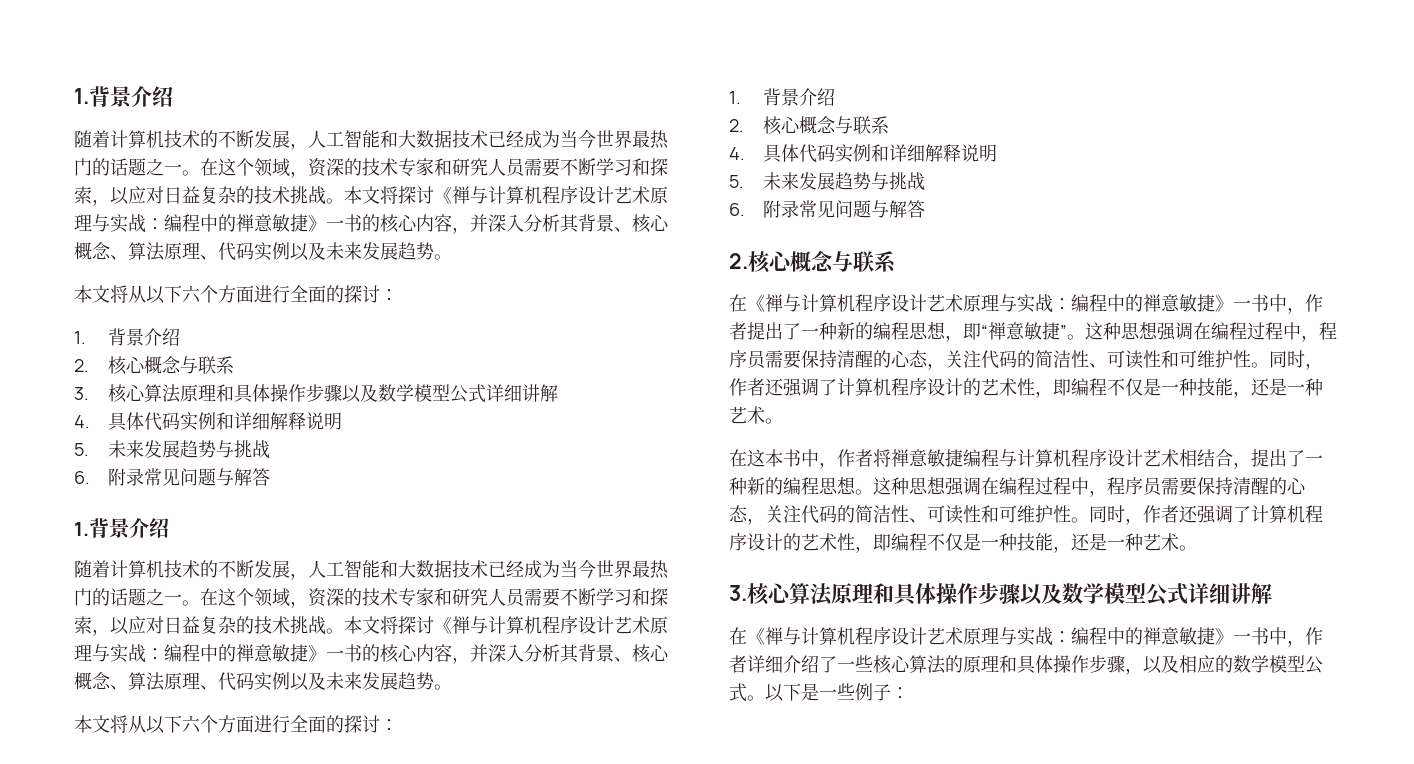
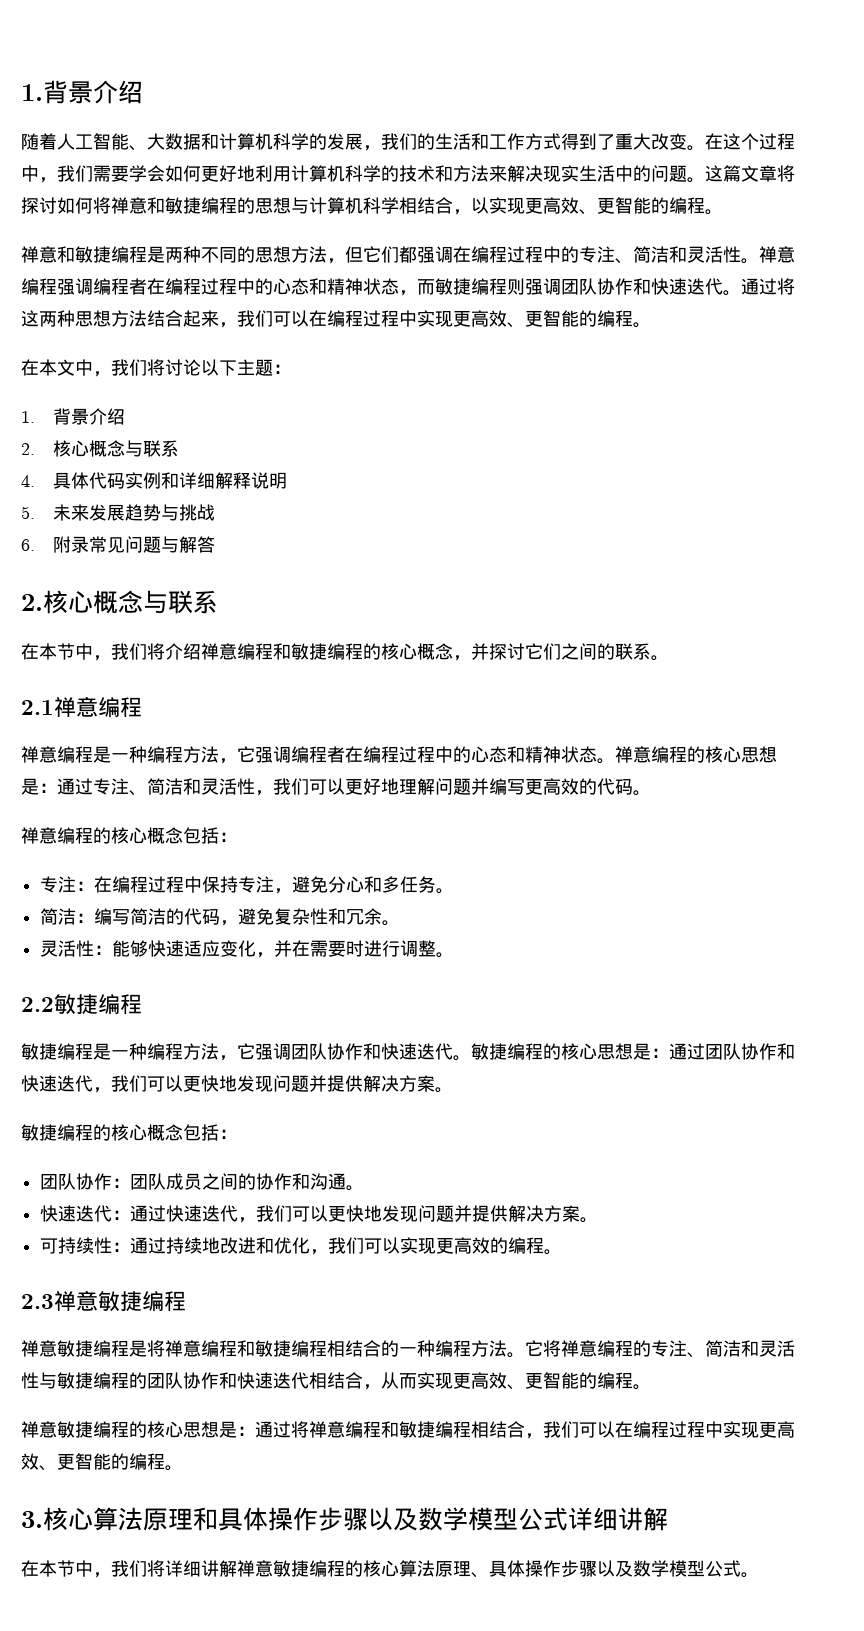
[74,86,173,108] [74,130,669,150] [74,158,668,178] [74,186,668,206] [74,214,669,234] [74,242,452,261] [74,285,398,304] [74,328,180,346] [74,356,234,375] [74,384,558,403] [74,412,342,431] [74,440,270,459] [74,468,270,486] [74,518,169,539] [74,560,669,580] [74,588,668,608] [74,616,668,636] [74,644,669,664] [74,672,452,691] [74,715,380,734] 1.背景介绍 // 随着计算机技术的不断发展，人工智能和大数据技术已经成为当今世界最热门的话题之一。在这个领域，资深的技术专家和研究人员需要不断学习和探索，以应对日益复杂的技术挑战。本文将探讨《禅与计算机程序设计艺术原理与实战：编程中的禅意敏捷》一书的核心内容，并深入分析其背景、核心概念、算法原理、代码实例以及未来发展趋势。 // 本文将从以下六个方面进行全面的探讨： // 1.背景介绍 // 2.核心概念与联系 // 3.核心算法原理和具体操作步骤以及数学模型公式详细讲解 // 4.具体代码实例和详细解释说明 // 5.未来发展趋势与挑战 // 6.附录常见问题与解答 // 1.背景介绍 // 随着计算机技术的不断发展，人工智能和大数据技术已经成为当今世界最热门的话题之一。在这个领域，资深的技术专家和研究人员需要不断学习和探索，以应对日益复杂的技术挑战。本文将探讨《禅与计算机程序设计艺术原理与实战：编程中的禅意敏捷》一书的核心内容，并深入分析其背景、核心概念、算法原理、代码实例以及未来发展趋势。 // 本文将从以下六个方面进行全面的探讨 -> [21,80,143,104] [21,133,795,151] [21,165,795,183] [21,197,723,215] [21,246,795,264] [21,278,795,296] [21,310,651,328] [21,359,273,377] 1.背景介绍 // 随着人工智能、大数据和计算机科学的发展，我们的生活和工作方式得到了重大改变。在这个过程中，我们需要学会如何更好地利用计算机科学的技术和方法来解决现实生活中的问题。这篇文章将探讨如何将禅意和敏捷编程的思想与计算机科学相结合，以实现更高效、更智能的编程。 // 禅意和敏捷编程是两种不同的思想方法，但它们都强调在编程过程中的专注、简洁和灵活性。禅意编程强调编程者在编程过程中的心态和精神状态，而敏捷编程则强调团队协作和快速迭代。通过将这两种思想方法结合起来，我们可以在编程过程中实现更高效、更智能的编程。 // 在本文中，我们将讨论以下主题
[747,294,1323,314] [729,321,1337,342] [729,350,1323,370] [729,378,1323,398] [729,406,783,424] [729,449,1323,469] [729,476,1306,497] [729,505,1323,525] [729,533,1179,553] 《禅与计算机程序设计艺术原理与实战：编程中的禅意敏捷》一书中，作者提出了一种新的编程思想，即“禅意敏捷”。这种思想强调在编程过程中，程序员需要保持清醒的心态，关注代码的简洁性、可读性和可维护性。同时，作者还强调了计算机程序设计的艺术性，即编程不仅是一种技能，还是一种艺术。 // 在这本书中，作者将禅意敏捷编程与计算机程序设计艺术相结合，提出了一种新的编程思想。这种思想强调在编程过程中，程序员需要保持清醒的心态，关注代码的简洁性、可读性和可维护性。同时，作者还强调了计算机程序设计的艺术性，即编程不仅是一种技能，还是一种艺术 -> [39,643,669,661] [21,696,142,718] [21,746,777,764] [21,778,651,796] [21,827,237,844] [40,876,455,894] [40,908,401,926] [40,940,455,958] [21,994,142,1015] [21,1043,795,1061] [21,1075,453,1093] [21,1124,237,1141] [40,1173,365,1191] [40,1205,599,1223] [40,1237,563,1255] [21,1290,186,1312] [21,1340,795,1358] [21,1372,651,1390] [21,1421,795,1439] [21,1453,165,1471] 本节中，我们将介绍禅意编程和敏捷编程的核心概念，并探讨它们之间的联系。 // 2.1禅意编程 // 禅意编程是一种编程方法，它强调编程者在编程过程中的心态和精神状态。禅意编程的核心思想是：通过专注、简洁和灵活性，我们可以更好地理解问题并编写更高效的代码。 // 禅意编程的核心概念包括： // 专注：在编程过程中保持专注，避免分心和多任务。 // 简洁：编写简洁的代码，避免复杂性和冗余。 // 灵活性：能够快速适应变化，并在需要时进行调整。 // 2.2敏捷编程 // 敏捷编程是一种编程方法，它强调团队协作和快速迭代。敏捷编程的核心思想是：通过团队协作和快速迭代，我们可以更快地发现问题并提供解决方案。 // 敏捷编程的核心概念包括： // 团队协作：团队成员之间的协作和沟通。 // 快速迭代：通过快速迭代，我们可以更快地发现问题并提供解决方案。 // 可持续性：通过持续地改进和优化，我们可以实现更高效的编程。 // 2.3禅意敏捷编程 // 禅意敏捷编程是将禅意编程和敏捷编程相结合的一种编程方法。它将禅意编程的专注、简洁和灵活性与敏捷编程的团队协作和快速迭代相结合，从而实现更高效、更智能的编程。 // 禅意敏捷编程的核心思想是：通过将禅意编程和敏捷编程相结合，我们可以在编程过程中实现更高效、更智能的编程
[747,627,1323,647] [729,655,1323,675] [729,683,909,702] 《禅与计算机程序设计艺术原理与实战：编程中的禅意敏捷》一书中，作者详细介绍了一些核心算法的原理和具体操作步骤，以及相应的数学模型公式。以下是一些例子： -> [39,1560,759,1578] 本节中，我们将详细讲解禅意敏捷编程的核心算法原理、具体操作步骤以及数学模型公式。

